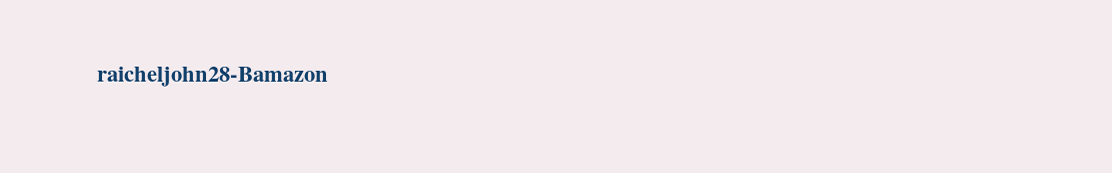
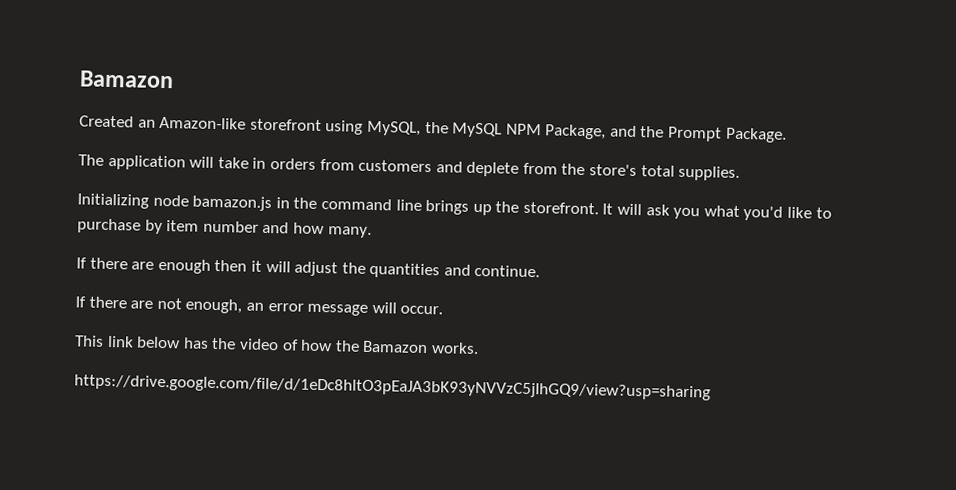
[96,66,329,87] raicheljohn28-Bamazon -> [79,70,174,89] [79,115,787,143] [78,154,741,181] [77,193,832,221] [77,218,372,238] [76,257,541,279] [75,296,444,316] [74,335,479,355] [74,374,711,401] Bamazon // Created an Amazon-like storefront using MySQL, the MySQL NPM Package, and the Prompt Package. // The application will take in orders from customers and deplete from the store's total supplies. // Initializing node bamazon.js in the command line brings up the storefront. It will ask you what you'd like to purchase by item number and how many. // If there are enough then it will adjust the quantities and continue. // If there are not enough, an error message will occur. // This link below has the video of how the Bamazon works. // https://drive.google.com/file/d/1eDc8hltO3pEaJA3bK93yNVVzC5jIhGQ9/view?usp=sharing

